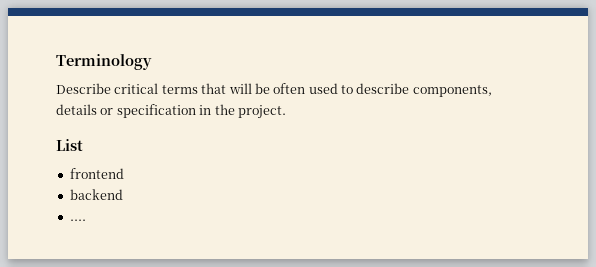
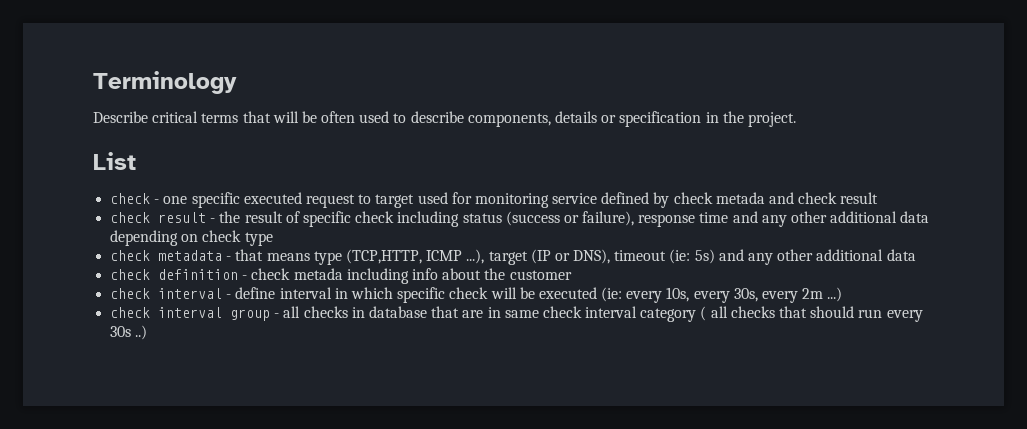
[69,168,124,179] [69,189,123,200] [69,219,86,221] frontend // backend // .... -> [110,192,879,208] [110,211,930,227] [110,230,273,246] [110,249,916,265] [110,268,572,284] [110,287,843,303] [110,306,923,322] [110,325,148,340] check - one specific executed request to target used for monitoring service defined by check metada and check result // check result - the result of specific check including status (success or failure), response time and any other additional data depending on check type // check metadata - that means type (TCP,HTTP, ICMP ...), target (IP or DNS), timeout (ie: 5s) and any other additional data // check definition - check metada including info about the customer // check interval - define interval in which specific check will be executed (ie: every 10s, every 30s, every 2m ...) // check interval group - all checks in database that are in same check interval category ( all checks that should run every 30s ..)

